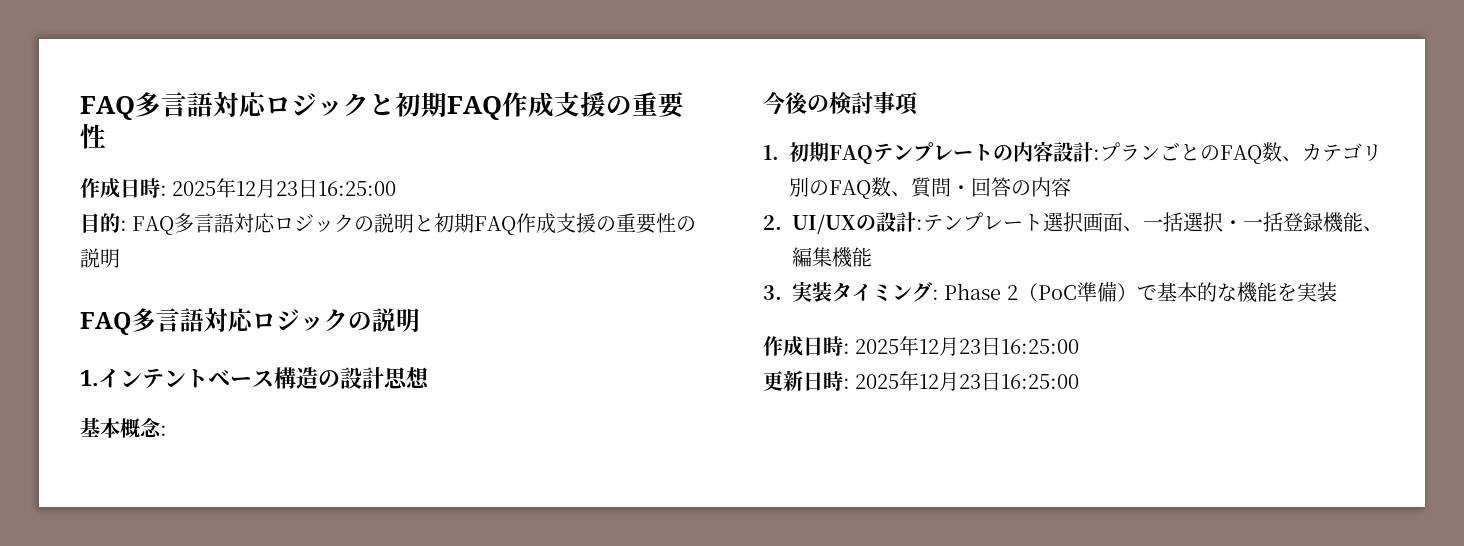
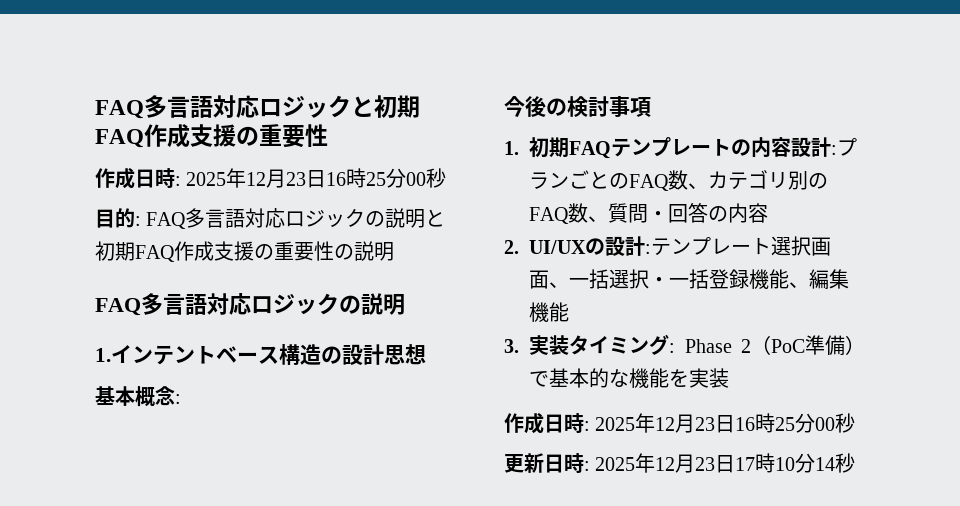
[318,181,397,196] 16:25:00 -> [326,168,447,188] 16時25分00秒
[1001,339,1080,354] 16:25:00 -> [735,413,856,433] 16時25分00秒
[1001,374,1080,389] 16:25:00 -> [735,453,856,473] 17時10分14秒

